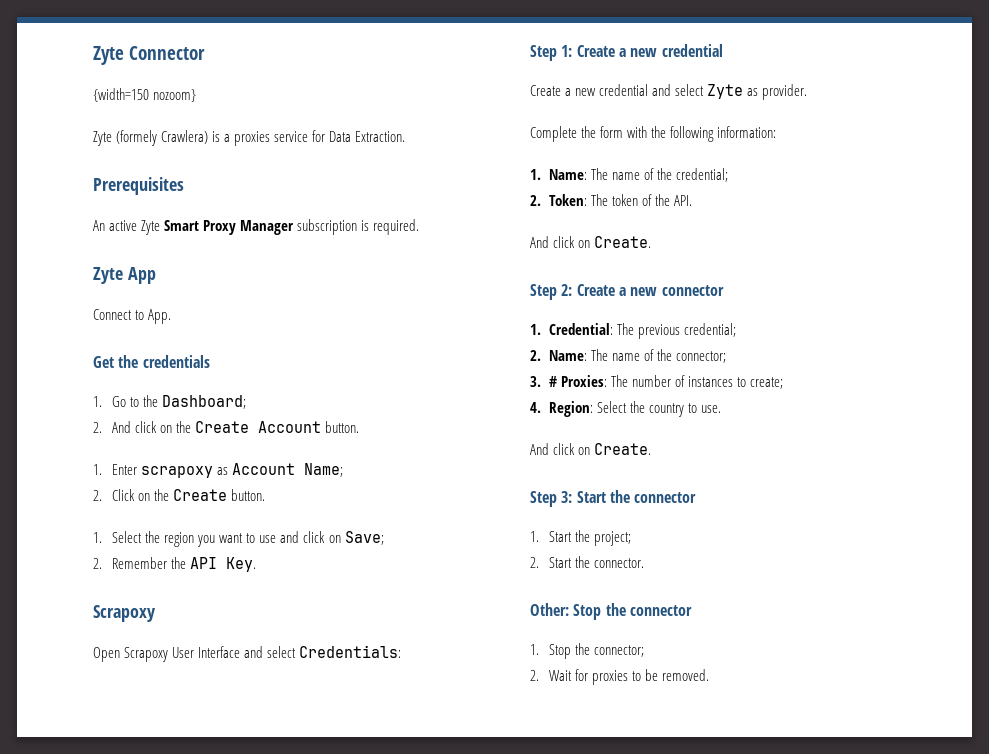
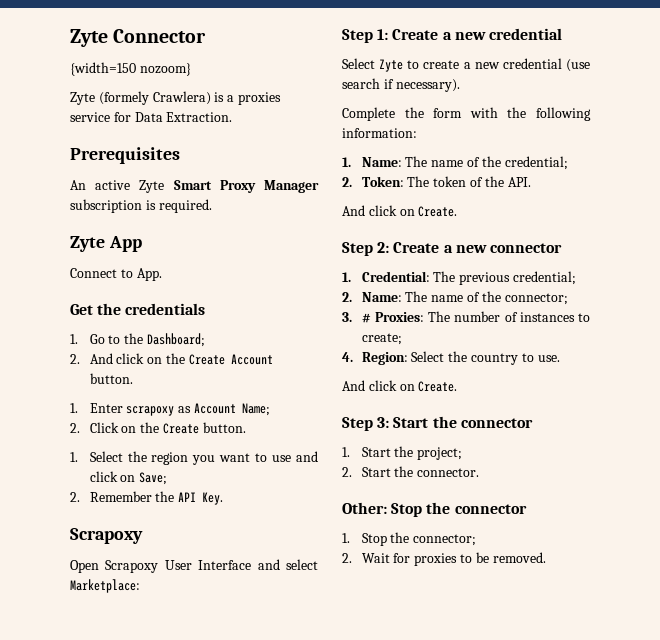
[299,645,402,658] Credentials: -> [70,579,140,593] Marketplace:
[530,84,808,100] Create a new credential and select Zyte as provider. -> [342,58,590,72] [342,78,460,92] Select Zyte to create a new credential (use search if necessary).

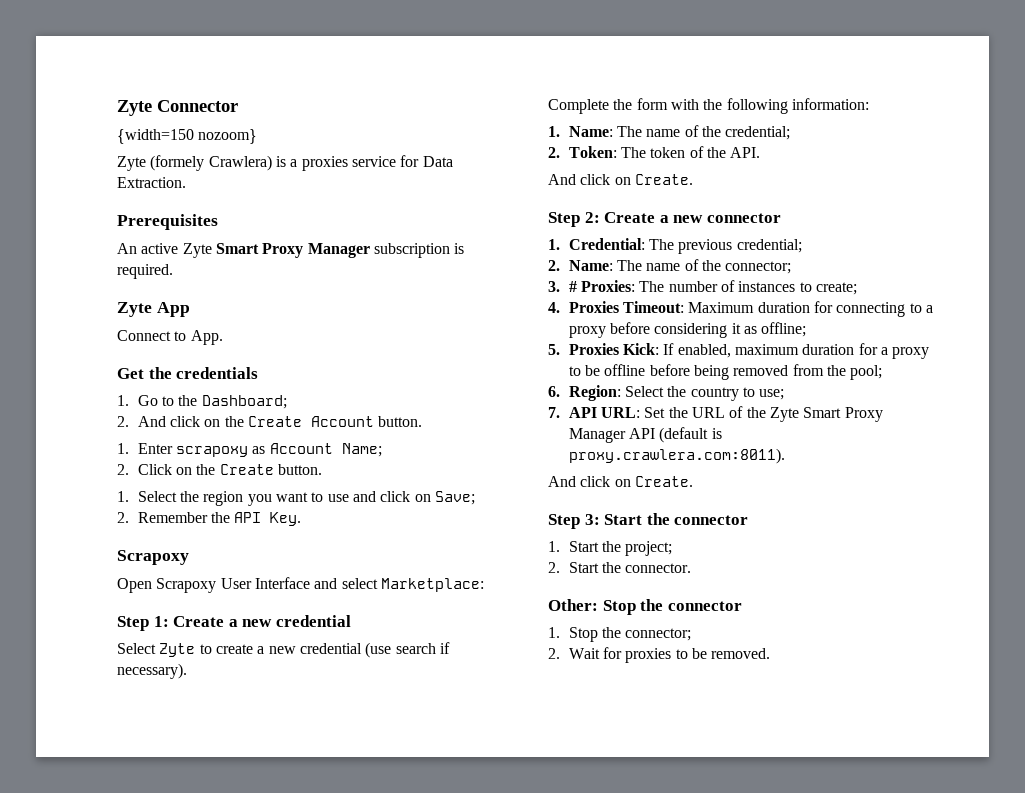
(353, 357) none -> [568,301,934,317] [568,322,807,338] [548,343,930,359] [568,364,883,380] [548,386,560,397] Proxies Timeout: Maximum duration for connecting to a proxy before considering it as offline; // 5. Proxies Kick: If enabled, maximum duration for a proxy to be offline before being removed from the pool; // 6.
[537,355,560,362] use. -> [759,389,785,400] [548,406,883,422] [568,427,722,443] [568,448,785,464] use; // 7. API URL: Set the URL of the Zyte Smart Proxy Manager API (default is proxy.crawlera.com:8011).

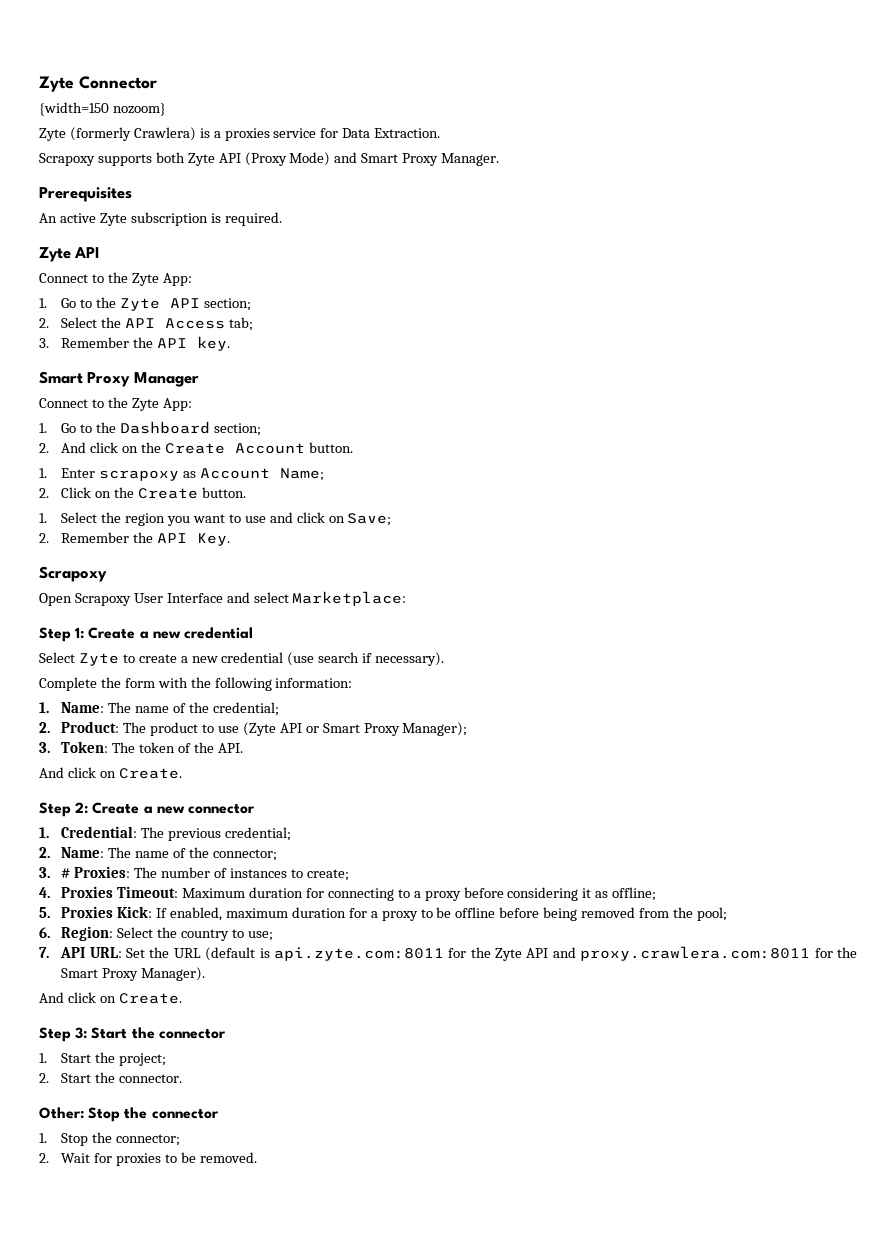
[150,155,205,171] (formely -> [69,127,131,141] (formerly
(186, 182) none -> [39,152,500,166] // Scrapoxy supports both Zyte API (Proxy Mode) and Smart Proxy Manager.
[215,243,370,258] Smart Proxy Manager -> (127, 219) none
[156,302,190,317] [117,330,223,345] [117,367,259,379] [117,395,287,409] App // Connect to App. // Get the credentials // 1. Go to the Dashboard; -> [74,247,100,258] [39,272,192,286] [39,297,251,311] [39,317,254,331] [39,336,231,351] [39,371,199,387] [39,397,192,411] [39,421,261,436] API // Connect to the Zyte App: // 1. Go to the Zyte API section; // 2. Select the API Access tab; // 3. Remember the API key. // Smart Proxy Manager // Connect to the Zyte App: // 1. Go to the Dashboard section;
(560, 152) none -> [61,721,468,736] [39,742,50,753] Product: The product to use (Zyte API or Smart Proxy Manager); // 3.
[729,406,883,422] [568,427,722,443] [568,448,785,464] of the Zyte Smart Proxy Manager API (default is proxy.crawlera.com:8011). -> [205,946,857,961] [61,967,206,981] (default is api.zyte.com:8011 for the Zyte API and proxy.crawlera.com:8011 for the Smart Proxy Manager).

